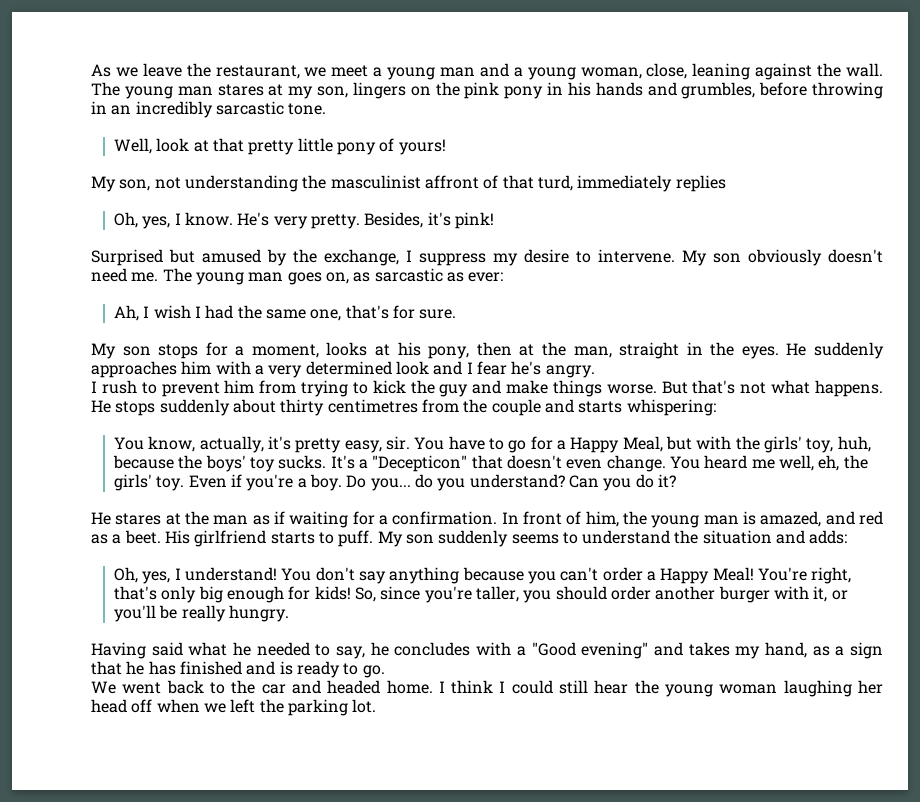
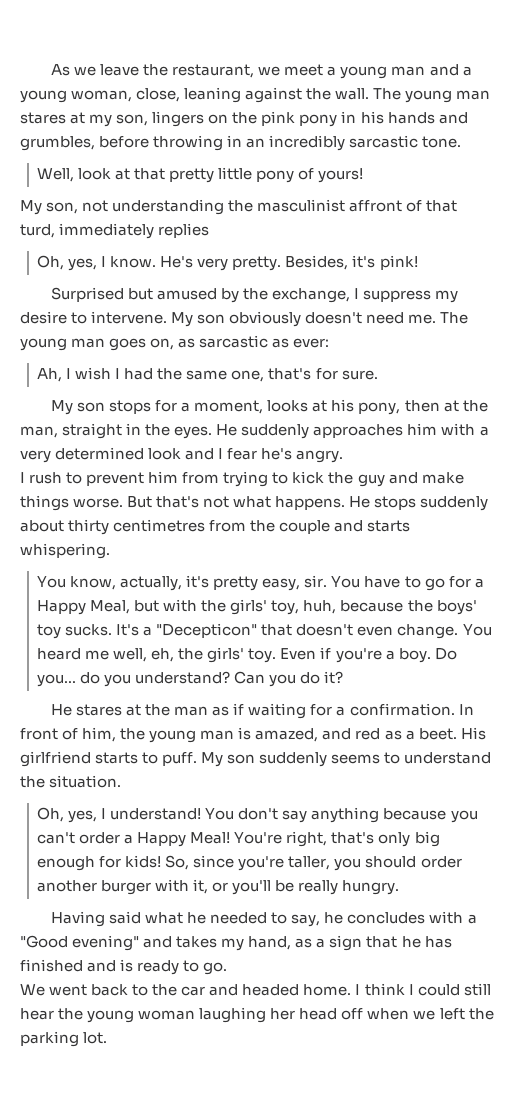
[626,399,716,416] whispering: -> [20,543,110,559] whispering.
[702,530,848,544] situation and adds: -> [49,775,122,788] situation.

